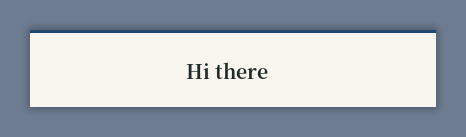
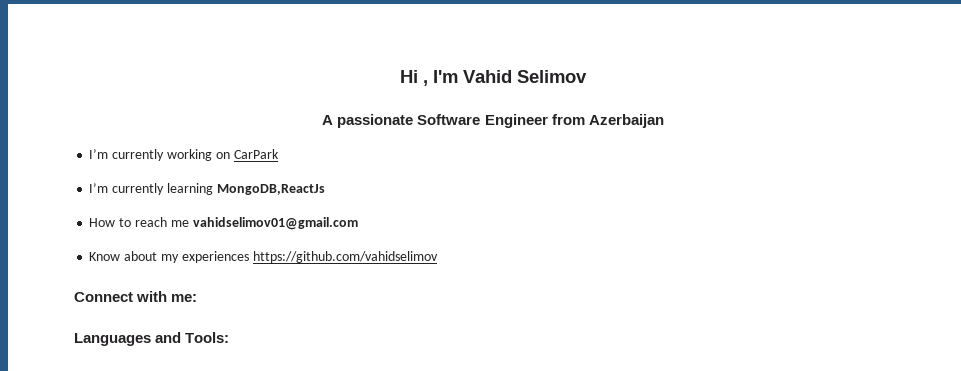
[215,62,269,79] there -> [423,70,587,86] [322,114,664,128] [89,149,279,161] [89,183,325,195] [89,217,358,230] [89,251,438,263] [74,291,198,302] [74,332,230,346] , I'm Vahid Selimov // A passionate Software Engineer from Azerbaijan // I’m currently working on CarPark // I’m currently learning MongoDB,ReactJs // How to reach me vahidselimov01@gmail.com // Know about my experiences https://github.com/vahidselimov // Connect with me: // Languages and Tools:

